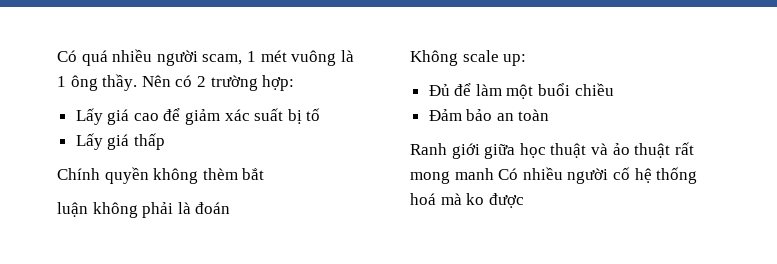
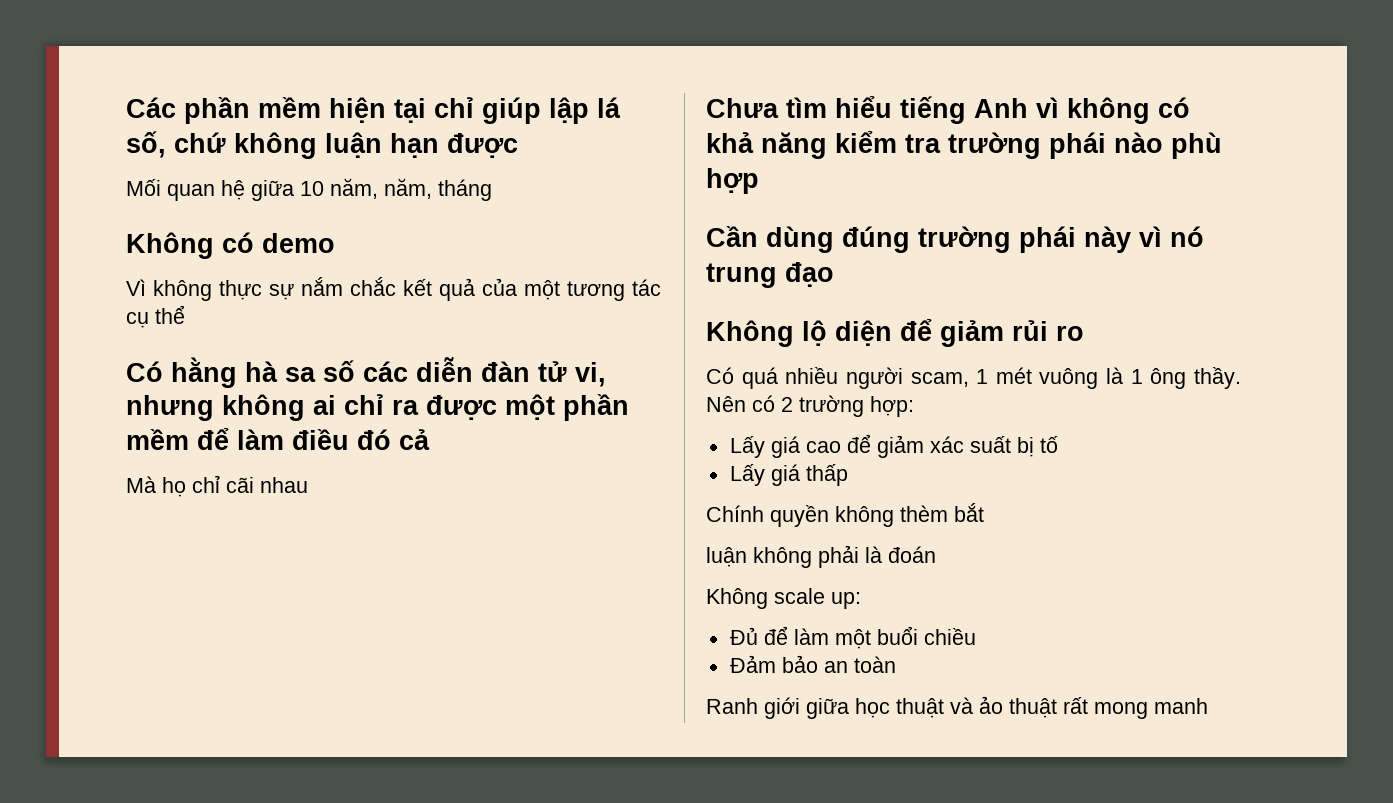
(57, 56) none -> [126,97,621,124] [126,131,518,159] [126,178,492,201] [126,232,335,259] [126,277,661,301] [126,305,185,328] [126,357,606,388] [126,394,629,421] [126,428,430,450] [126,475,308,497] [706,96,1190,124] [706,131,1222,159] [706,168,759,194] [706,226,1204,253] [706,262,834,288] [706,319,1084,347] Các phần mềm hiện tại chỉ giúp lập lá số, chứ không luận hạn được // Mối quan hệ giữa 10 năm, năm, tháng // Không có demo // Vì không thực sự nắm chắc kết quả của một tương tác cụ thể // Có hằng hà sa số các diễn đàn tử vi, nhưng không ai chỉ ra được một phần mềm để làm điều đó cả // Mà họ chỉ cãi nhau // Chưa tìm hiểu tiếng Anh vì không có khả năng kiểm tra trường phái nào phù hợp // Cần dùng đúng trường phái này vì nó trung đạo // Không lộ diện để giảm rủi ro //
[498,167,698,184] [410,193,524,208] Có nhiều người cố hệ thống hoá mà ko được -> (1208, 706) none

